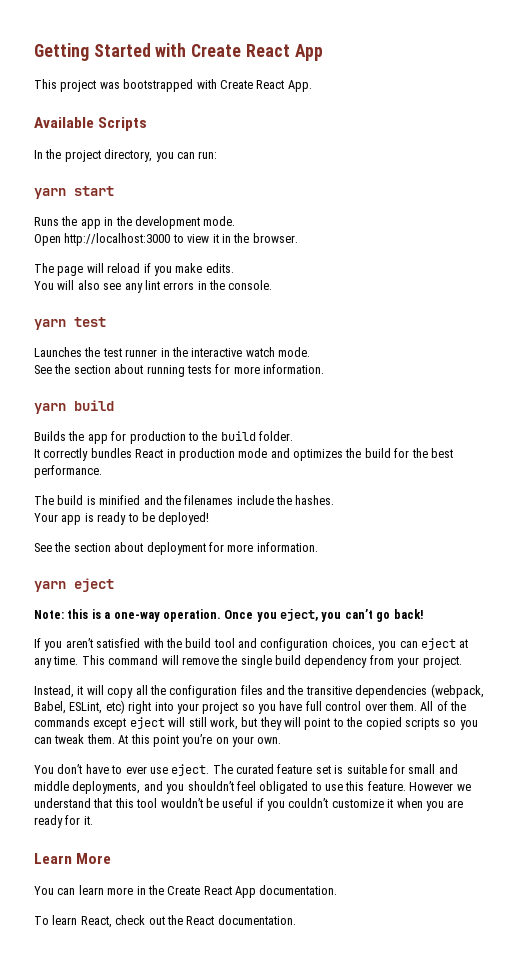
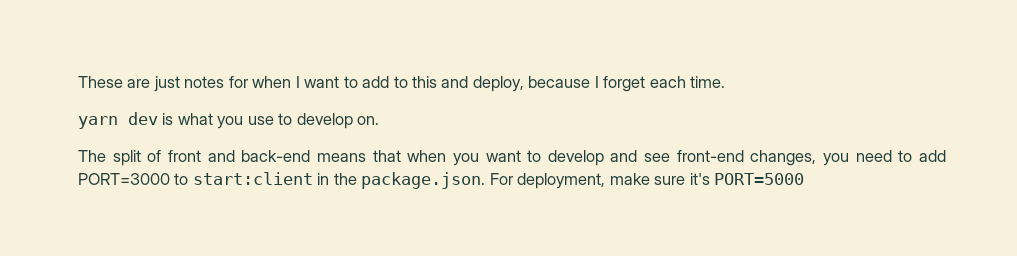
[34,43,323,61] [34,79,312,92] [34,117,148,131] [34,149,218,162] [34,186,114,199] [34,216,236,229] [34,233,298,246] [34,263,234,276] [34,280,273,293] [34,317,106,330] [34,347,310,357] [34,364,324,377] [34,400,114,414] [34,431,293,444] [34,448,453,461] [34,465,102,478] [34,495,335,505] [34,512,210,525] [34,542,318,555] [34,578,114,592] [34,608,424,622] [34,638,469,651] [34,655,462,668] [34,684,484,698] [34,700,466,714] [34,717,478,730] [34,734,282,747] [34,764,458,776] [34,781,471,794] [34,798,464,811] [34,815,93,828] [34,853,112,864] [34,885,338,898] [34,915,296,928] Getting Started with Create React App // This project was bootstrapped with Create React App. // Available Scripts // In the project directory, you can run: // yarn start // Runs the app in the development mode. // Open http://localhost:3000 to view it in the browser. // The page will reload if you make edits. // You will also see any lint errors in the console. // yarn test // Launches the test runner in the interactive watch mode. // See the section about running tests for more information. // yarn build // Builds the app for production to the build folder. // It correctly bundles React in production mode and optimizes the build for the best performance. // The build is minified and the filenames include the hashes. // Your app is ready to be deployed! // See the section about deployment for more information. // yarn eject // Note: this is a one-way operation. Once you eject, you can’t go back! // If you aren’t satisfied with the build tool and configuration choices, you can eject at any time. This command will remove the single build dependency from your project. // Instead, it will copy all the configuration files and the transitive dependencies (webpack, Babel, ESLint, etc) right into your project so you have full control over them. All of the commands except eject will still work, but they will point to the copied scripts so you can tweak them. At this point you’re on your own. // You don’t have to ever use eject. The curated feature set is suitable for small and middle deployments, and you shouldn’t feel obligated to use this feature. However we understand that this tool wouldn’t be useful if you couldn’t customize it when you are ready for it. // Learn More // You can learn more in the Create React App documentation. // To learn React, check out the React documentation. -> [78,76,726,92] [78,112,380,129] [78,150,946,166] [78,172,805,189] These are just notes for when I want to add to this and deploy, because I forget each time. // yarn dev is what you use to develop on. // The split of front and back-end means that when you want to develop and see front-end changes, you need to add PORT=3000 to start:client in the package.json. For deployment, make sure it's PORT=5000

